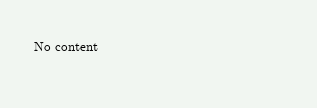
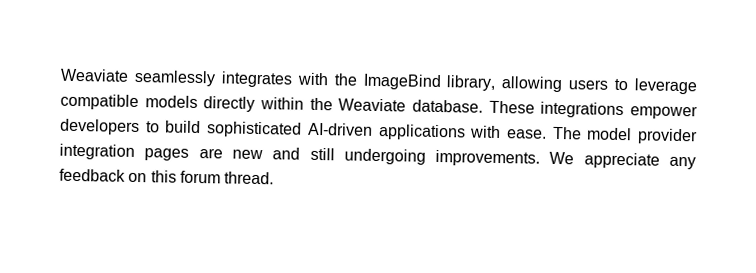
[34,42,98,51] No content -> [60,68,698,95] [60,93,698,120] [60,118,699,145] [59,143,696,170] [59,168,275,185] Weaviate seamlessly integrates with the ImageBind library, allowing users to leverage compatible models directly within the Weaviate database. These integrations empower developers to build sophisticated AI-driven applications with ease. The model provider integration pages are new and still undergoing improvements. We appreciate any feedback on this forum thread.

